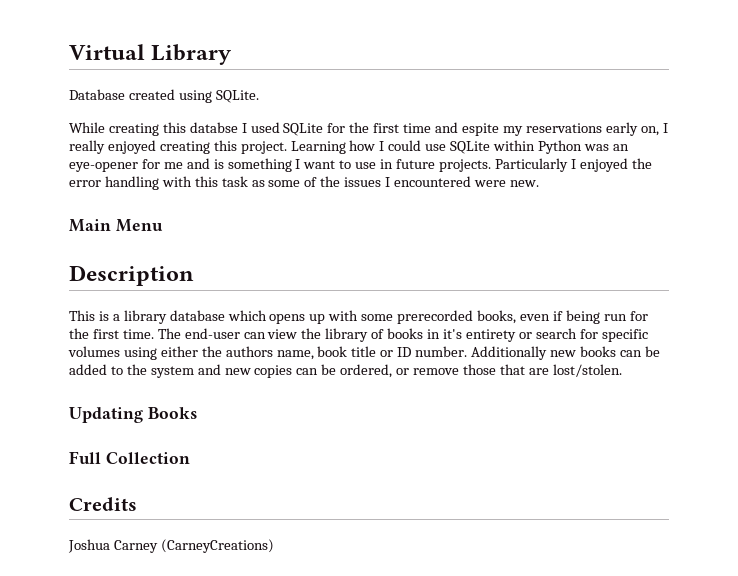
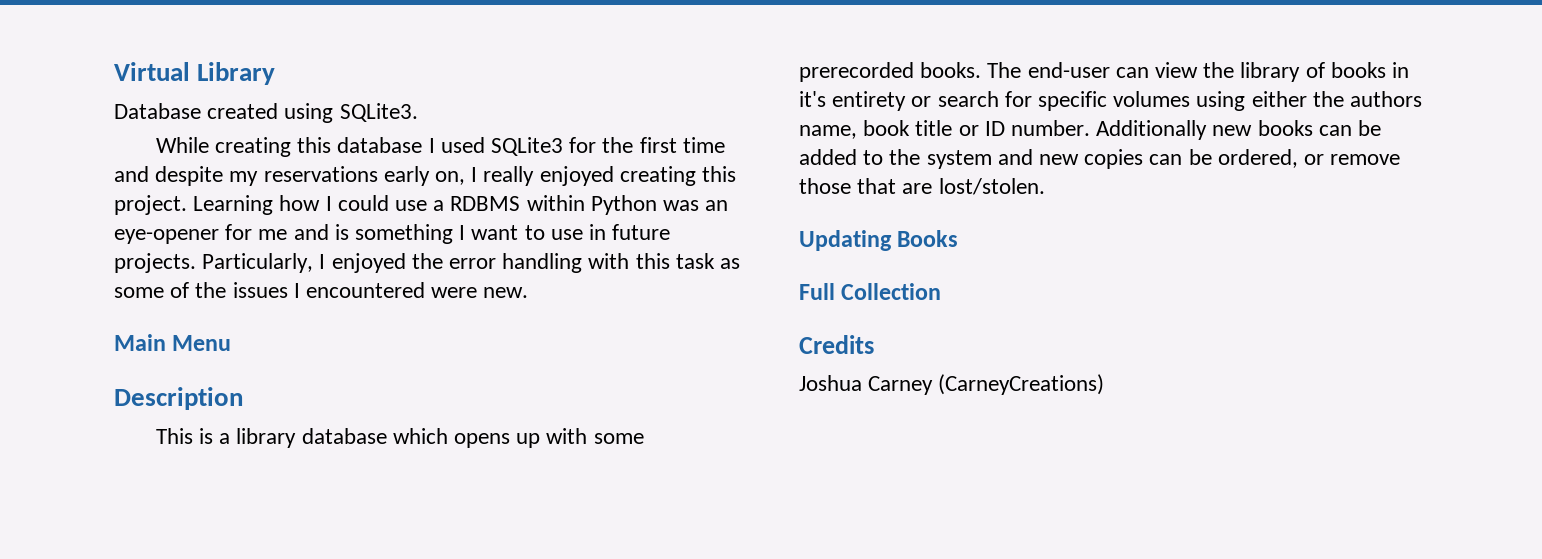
[215,90,259,103] SQLite. -> [339,103,418,122] SQLite3.
[189,122,238,133] databse -> [337,137,423,153] database
[283,123,324,136] SQLite -> [491,137,564,156] SQLite3
[461,123,499,136] espite -> [155,166,224,186] despite
[450,141,491,154] SQLite -> [433,196,521,211] a RDBMS
[494,158,568,172] Particularly -> [202,253,314,273] Particularly,
[477,310,648,324] [69,328,154,339] books, even if being run for the first time. -> [920,62,982,78] books.

